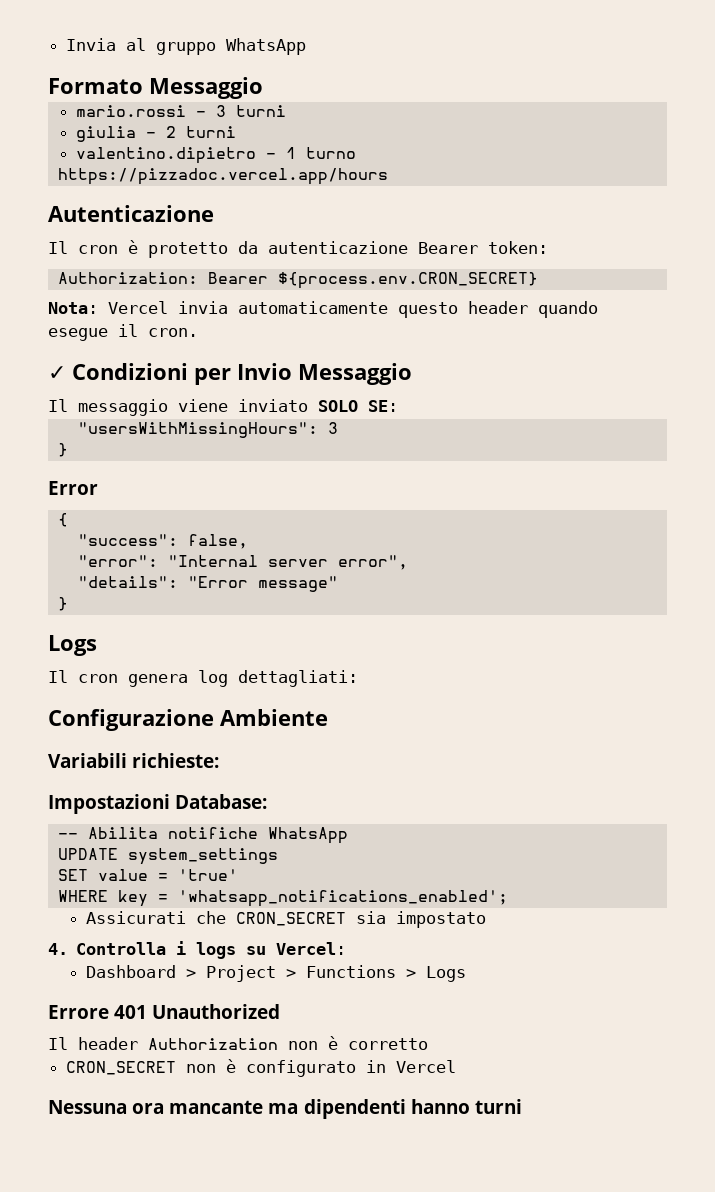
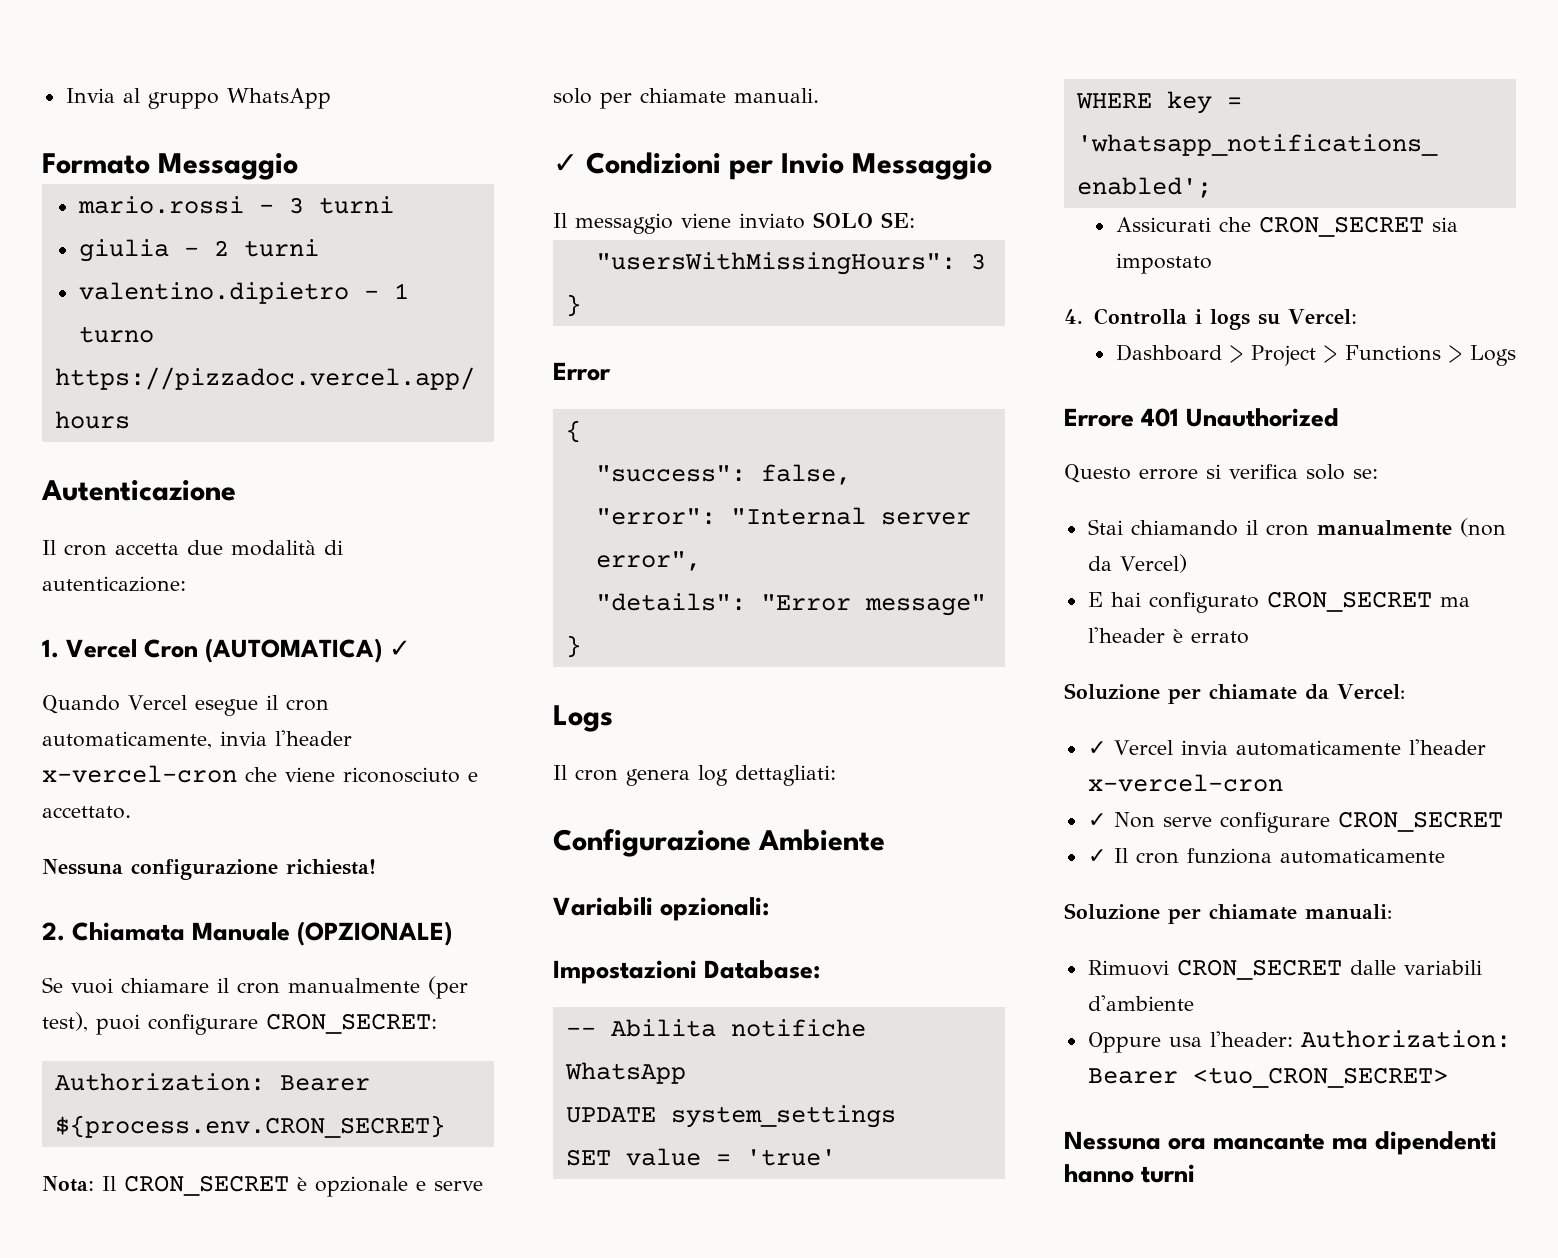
[128,240,548,258] [57,272,538,289] [48,301,598,318] [48,324,198,341] è protetto da autenticazione Bearer token: // Authorization: Bearer ${process.env.CRON_SECRET} // Nota: Vercel invia automaticamente questo header quando esegue il cron. -> [115,540,343,556] [42,576,186,592] [42,638,412,663] [42,695,329,716] [42,730,352,749] [42,765,478,783] [42,806,131,819] [42,859,376,880] [42,921,453,946] [42,976,468,999] [42,1012,437,1035] [54,1073,370,1091] [54,1115,445,1138] [42,1175,483,1197] [553,88,819,109] accetta due modalità di autenticazione: // 1. Vercel Cron (AUTOMATICA) ✓ // Quando Vercel esegue il cron automaticamente, invia l'header x-vercel-cron che viene riconosciuto e accettato. // Nessuna configurazione richiesta! // 2. Chiamata Manuale (OPZIONALE) // Se vuoi chiamare il cron manualmente (per test), puoi configurare CRON_SECRET: // Authorization: Bearer ${process.env.CRON_SECRET} // Nota: Il CRON_SECRET è opzionale e serve solo per chiamate manuali.
[132,753,220,768] richieste: -> [660,897,770,921] opzionali:
[48,1036,428,1050] [66,1059,457,1077] Il header Authorization non è corretto // CRON_SECRET non è configurato in Vercel -> [1064,464,1378,483] [1087,518,1506,537] [1087,554,1187,573] [1087,591,1470,613] [1087,627,1249,644] [1064,683,1405,704] [1087,739,1486,756] [1087,774,1283,792] [1087,811,1503,833] [1087,848,1445,864] [1064,903,1392,924] [1087,959,1482,980] [1087,995,1194,1011] [1087,1030,1511,1053] [1087,1067,1448,1088] Questo errore si verifica solo se: // Stai chiamando il cron manualmente (non da Vercel) // E hai configurato CRON_SECRET ma l'header è errato // Soluzione per chiamate da Vercel: // ✓ Vercel invia automaticamente l'header x-vercel-cron // ✓ Non serve configurare CRON_SECRET // ✓ Il cron funziona automaticamente // Soluzione per chiamate manuali: // Rimuovi CRON_SECRET dalle variabili d'ambiente // Oppure usa l'header: Authorization: Bearer <tuo_CRON_SECRET>

